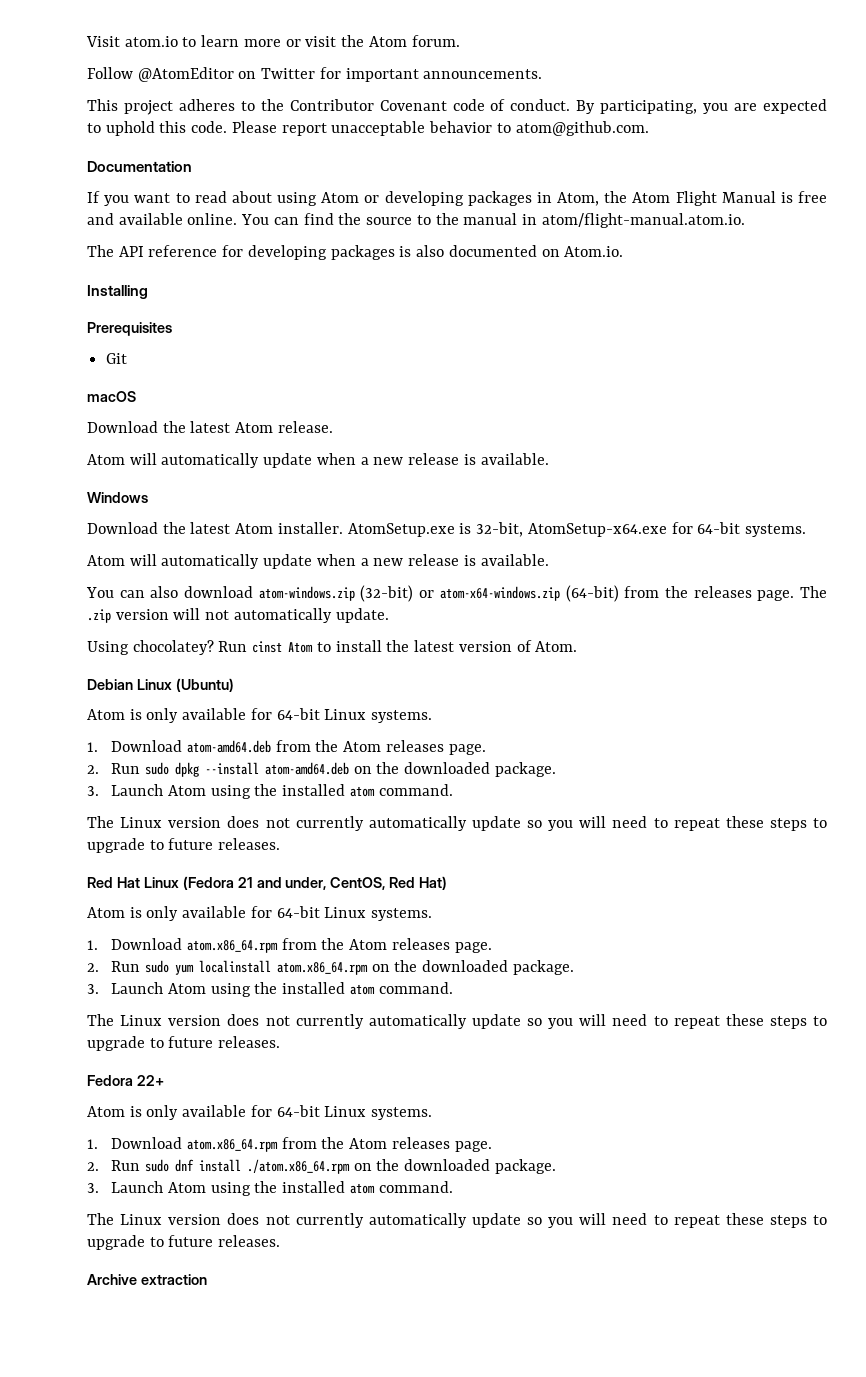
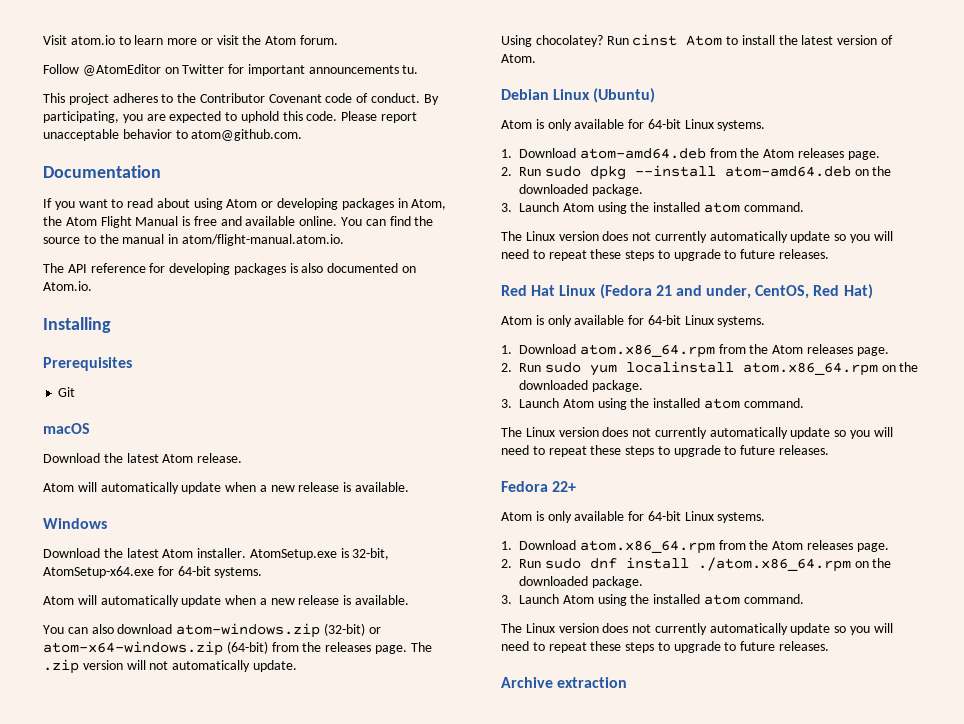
[423,69,543,79] announcements. -> [308,65,419,74] announcements tu.

